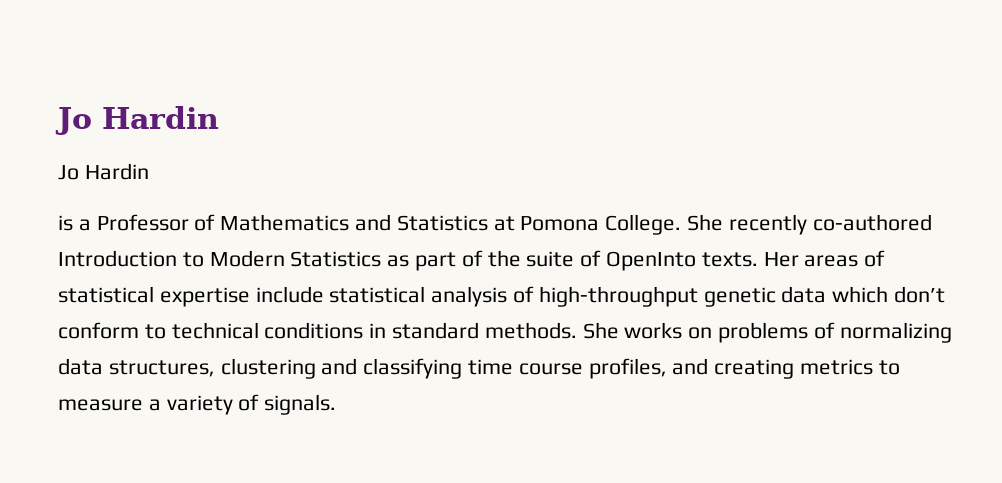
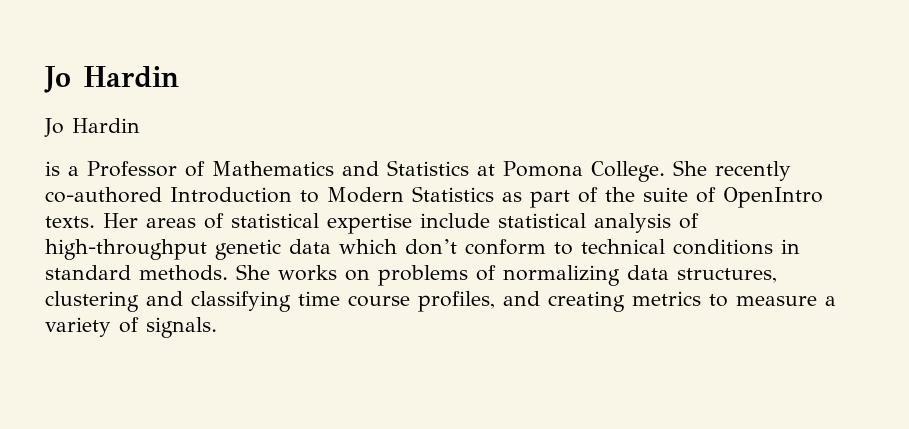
[606,251,697,271] OpenInto -> [723,187,823,208] OpenIntro

